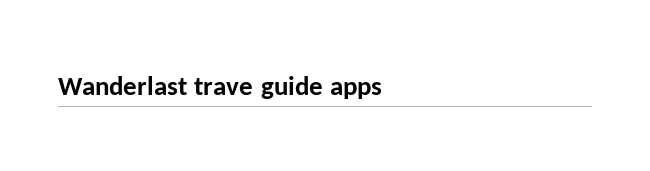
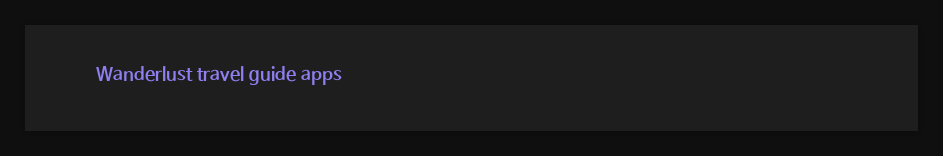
[58,76,254,95] Wanderlast trave -> [96,66,244,82] Wanderlust travel

